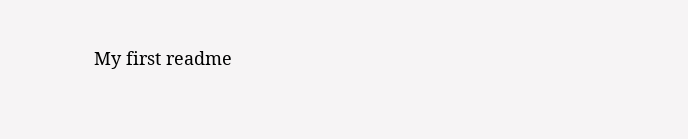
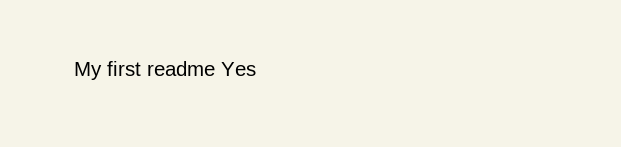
(232, 58) none -> [221,62,256,76] Yes

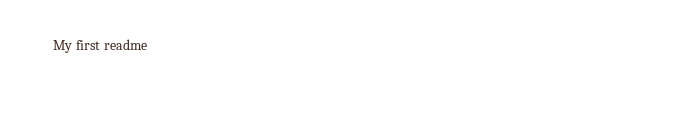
[221,62,256,76] Yes -> (147, 44) none

